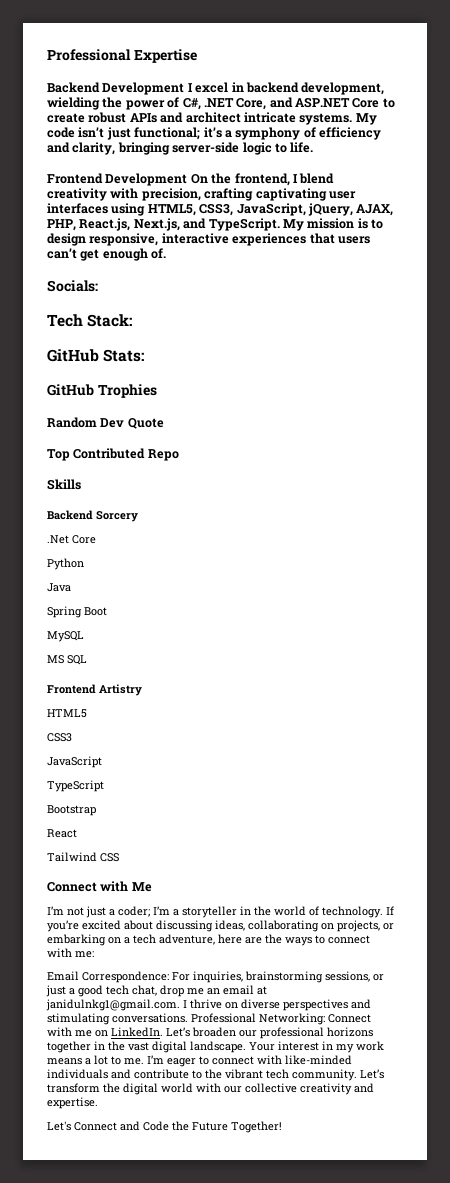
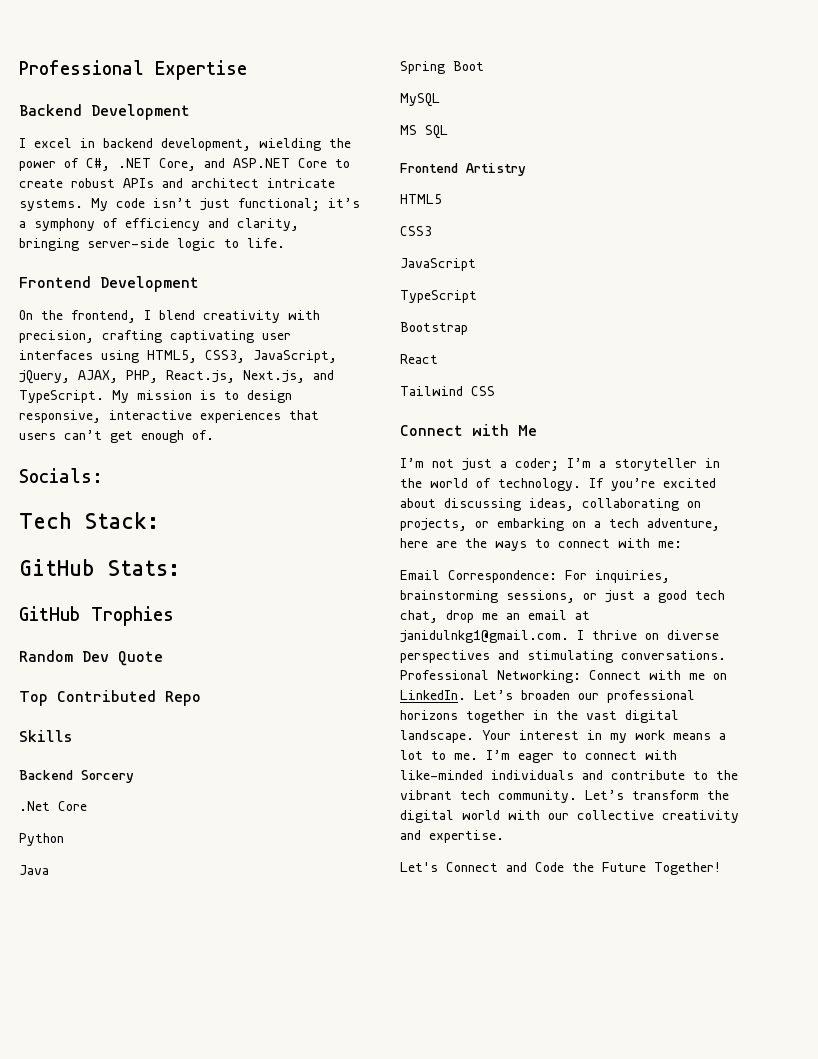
(185, 88) none -> (190, 112) //
(188, 179) none -> (199, 284) //

